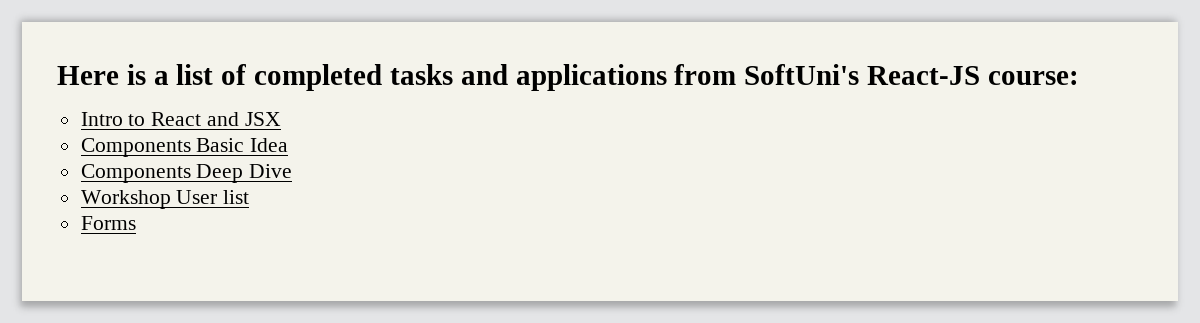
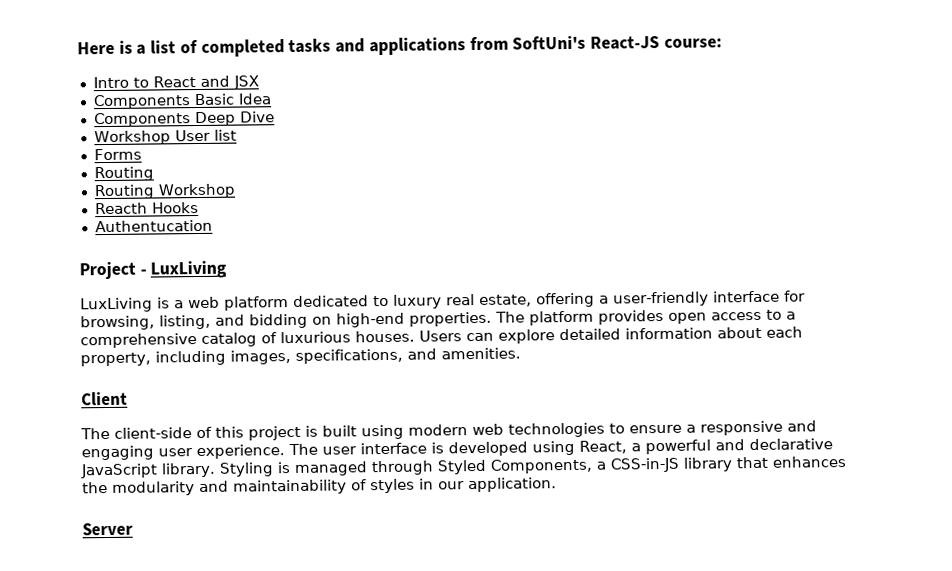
(136, 223) none -> [93,166,154,182] [93,183,236,200] [94,202,199,215] [94,219,213,233] [79,260,228,280] [80,290,806,313] [80,309,796,331] [80,326,803,349] [80,347,521,367] [81,391,128,406] [80,420,817,441] [81,438,833,461] [80,456,846,479] [82,477,557,496] [82,522,133,536] // Routing // Routing Workshop // Reacth Hooks // Authentucation // Project - LuxLiving // LuxLiving is a web platform dedicated to luxury real estate, offering a user-friendly interface for browsing, listing, and bidding on high-end properties. The platform provides open access to a comprehensive catalog of luxurious houses. Users can explore detailed information about each property, including images, specifications, and amenities. // Client // The client-side of this project is built using modern web technologies to ensure a responsive and engaging user experience. The user interface is developed using React, a powerful and declarative JavaScript library. Styling is managed through Styled Components, a CSS-in-JS library that enhances the modularity and maintainability of styles in our application. // Server

